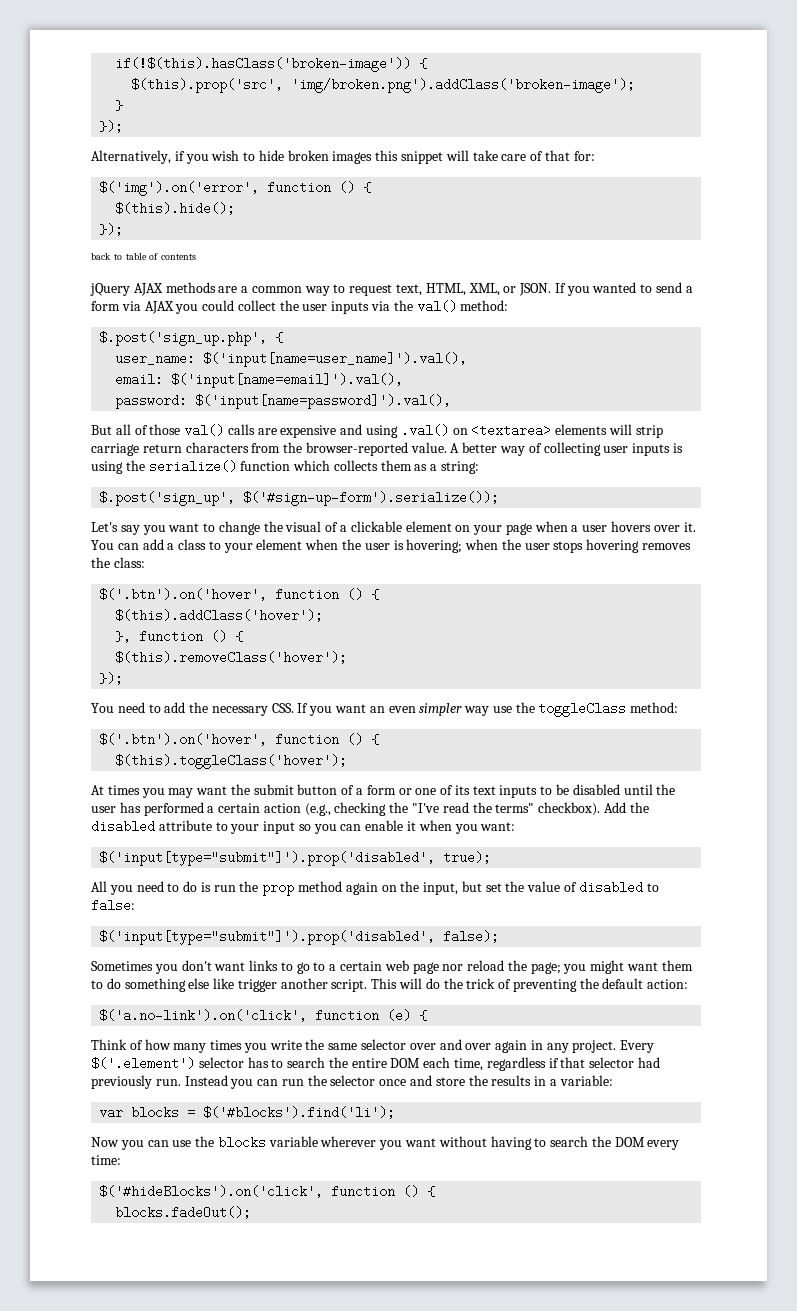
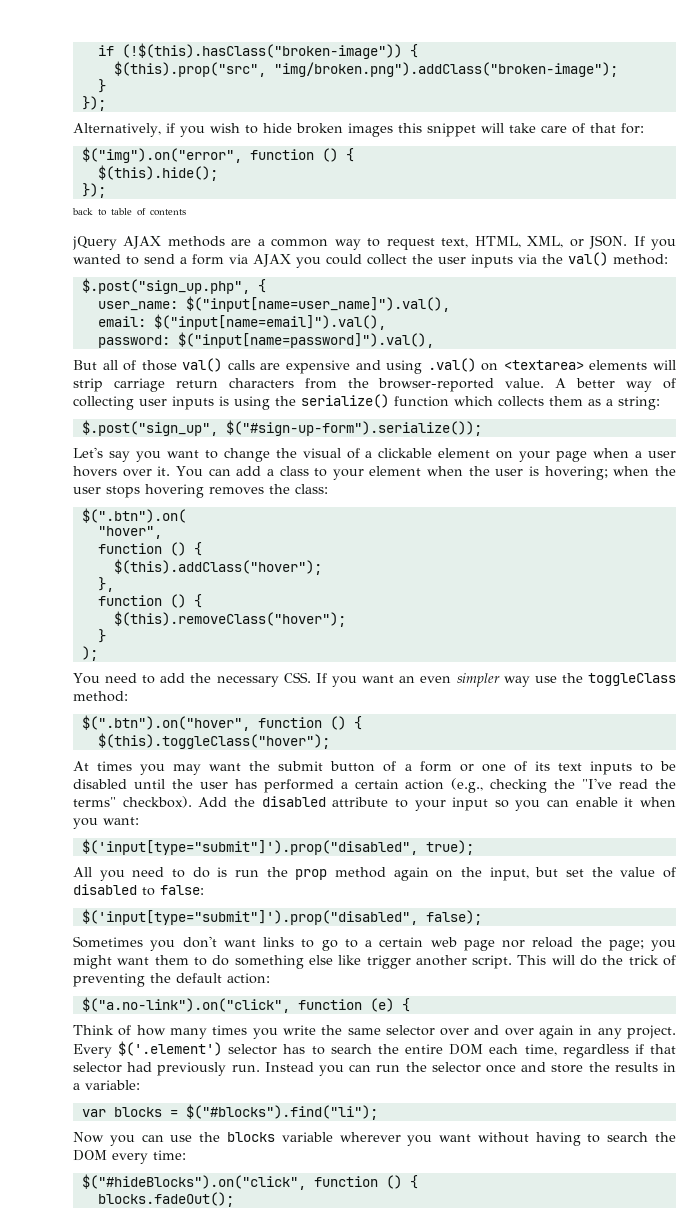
[115,57,428,72] [131,78,636,93] if(!$(this).hasClass('broken-image')) { // $(this).prop('src', 'img/broken.png').addClass('broken-image'); -> [97,43,418,59] [113,61,618,77] if (!$(this).hasClass("broken-image")) { // $(this).prop("src", "img/broken.png").addClass("broken-image");
[99,181,260,196] $('img').on('error', -> [81,147,242,163] $("img").on("error",
[99,331,268,346] $.post('sign_up.php', -> [81,278,250,294] $.post("sign_up.php",
[203,352,468,367] $('input[name=user_name]').val(), -> [185,296,450,312] $("input[name=user_name]").val(),
[171,373,404,388] $('input[name=email]').val(), -> [153,314,386,330] $("input[name=email]").val(),
[195,394,452,409] $('input[name=password]').val(), -> [177,332,434,348] $("input[name=password]").val(),
[99,491,500,506] $.post('sign_up', $('#sign-up-form').serialize()); -> [81,420,482,436] $.post("sign_up", $("#sign-up-form").serialize());
[99,588,380,601] [115,609,324,622] $('.btn').on('hover', function () { // $(this).addClass('hover'); -> [81,508,186,523] [97,526,162,539] [97,542,202,556] [113,559,322,575] $(".btn").on( // "hover", // function () { // $(this).addClass("hover");
[139,630,244,643] [115,651,348,664] [99,672,124,685] function () { // $(this).removeClass('hover'); // }); -> [97,594,202,608] [113,611,346,627] [97,629,106,643] [81,646,98,661] // function () { // $(this).removeClass("hover"); // } // );
[99,733,380,746] [115,754,348,769] $('.btn').on('hover', function () { // $(this).toggleClass('hover'); -> [81,715,362,731] [97,733,330,749] $(".btn").on("hover", function () { // $(this).toggleClass("hover");
[99,851,436,866] $('input[type="submit"]').prop('disabled', -> [81,839,418,855] $('input[type="submit"]').prop("disabled",
[99,930,436,945] $('input[type="submit"]').prop('disabled', -> [81,909,418,925] $('input[type="submit"]').prop("disabled",
[99,1009,308,1022] $('a.no-link').on('click', -> [81,997,290,1013] $("a.no-link").on("click",
[203,1106,396,1119] $('#blocks').find('li'); -> [185,1104,378,1120] $("#blocks").find("li");
[99,1185,324,1198] $('#hideBlocks').on('click', -> [81,1174,306,1190] $("#hideBlocks").on("click",

